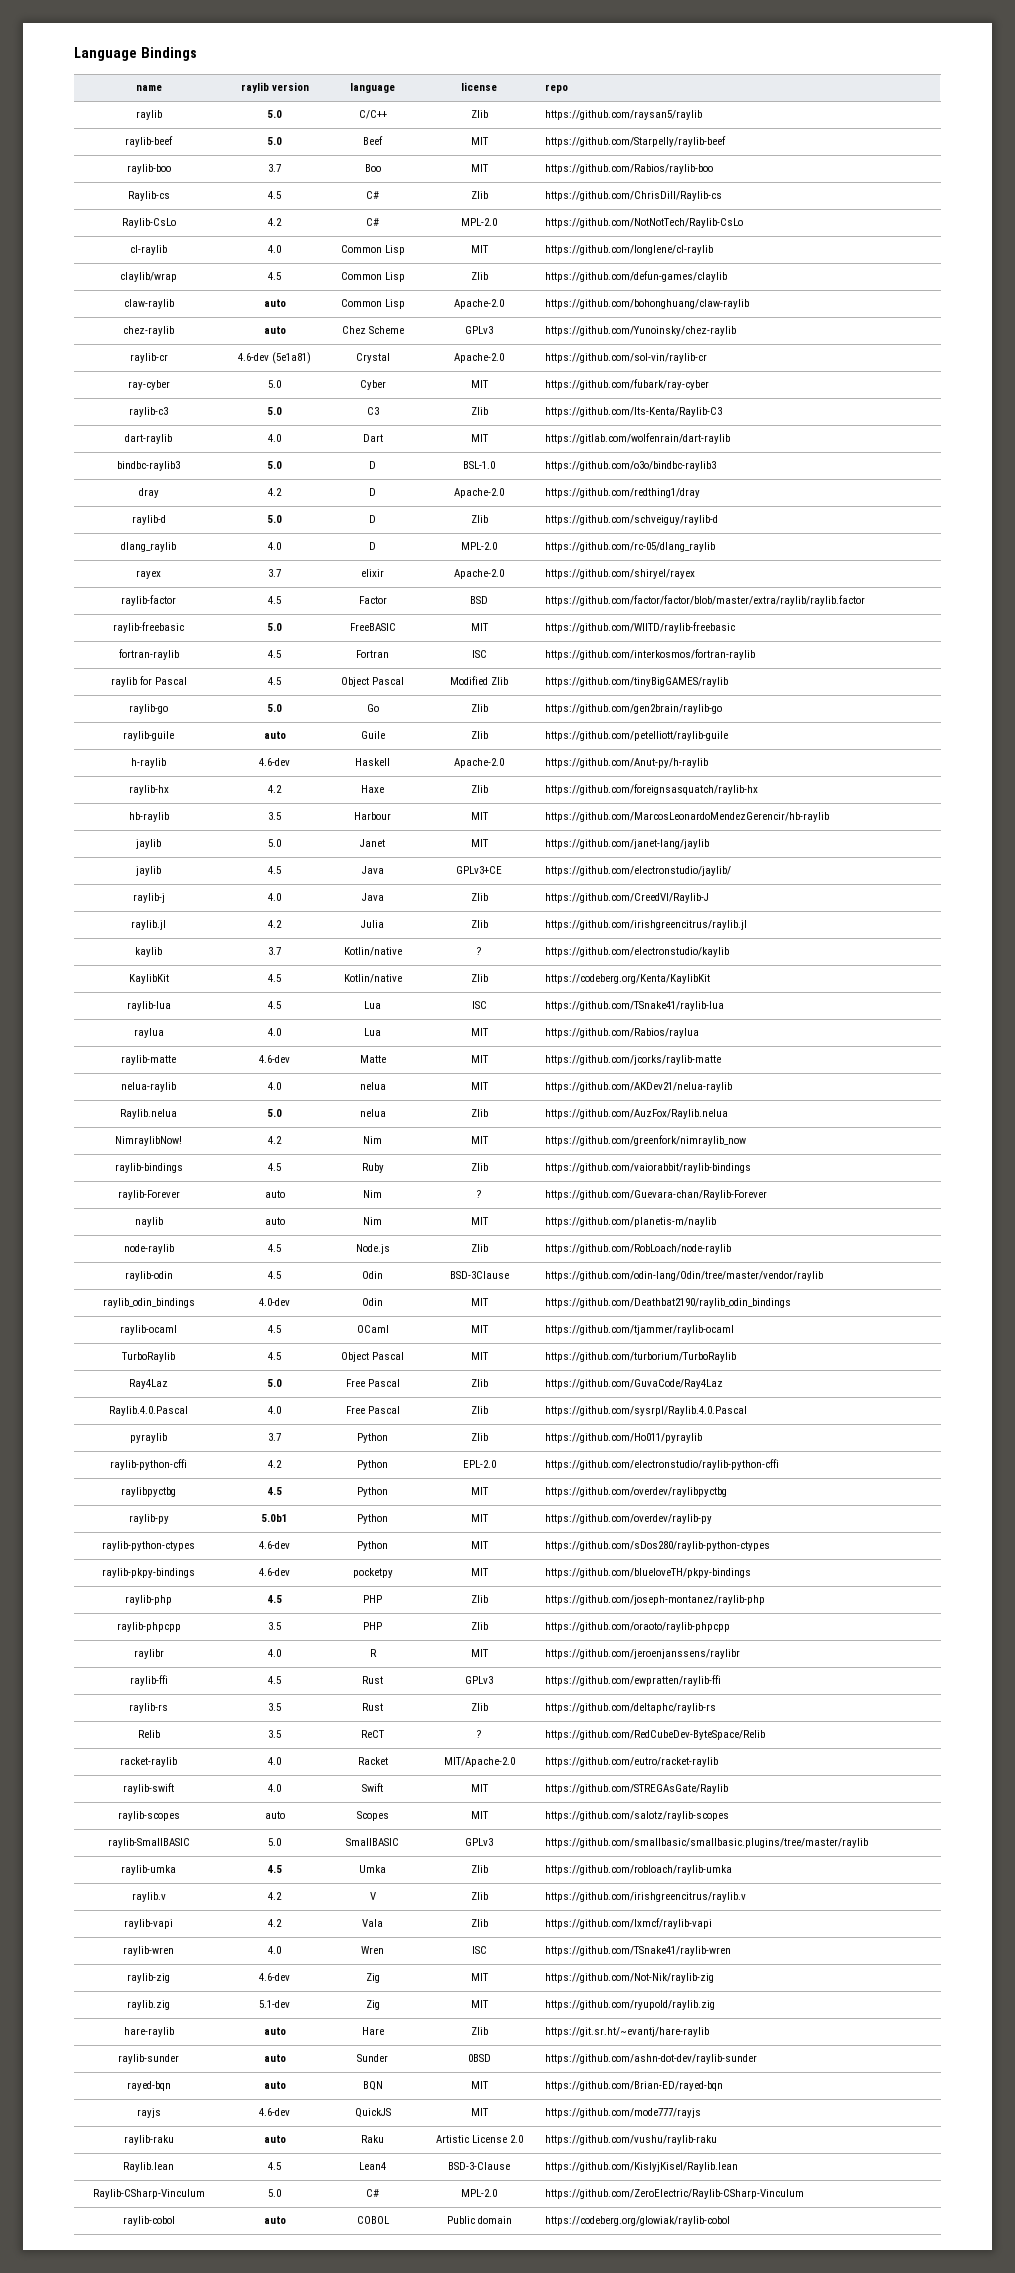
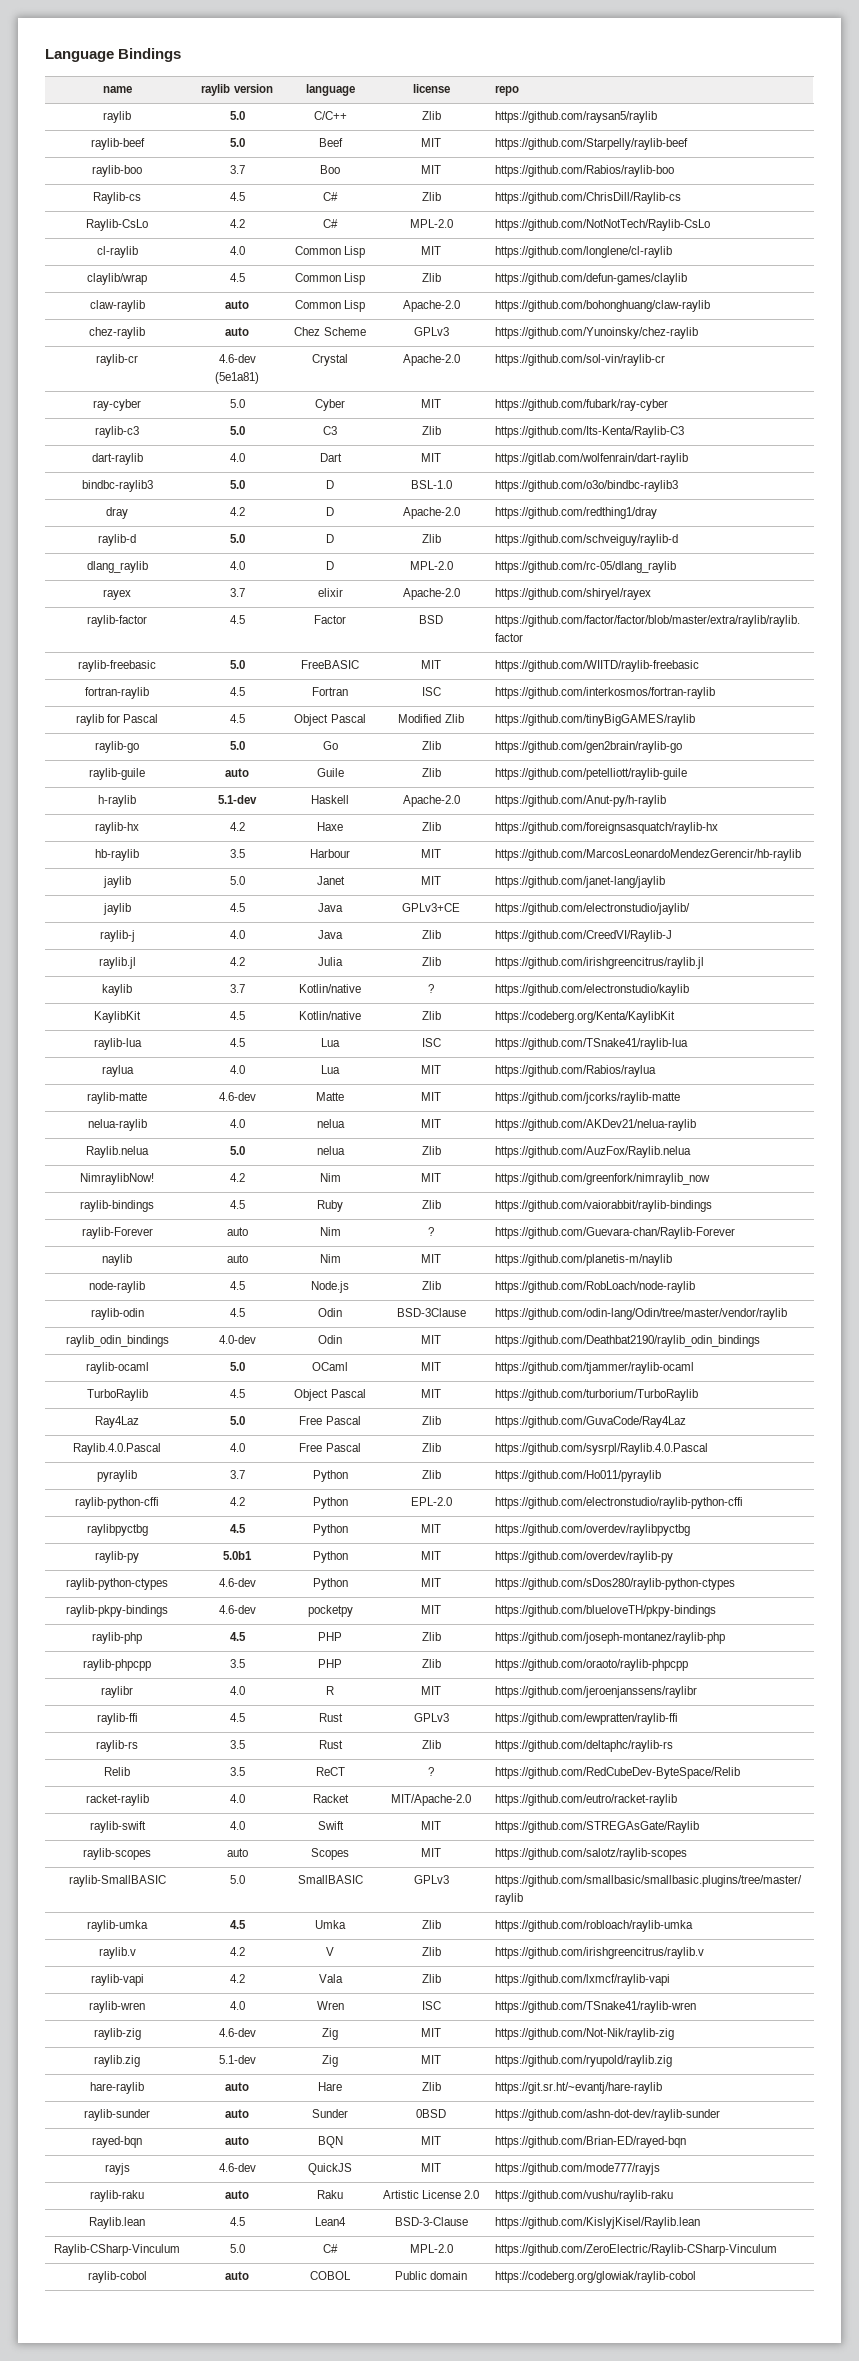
[259,758,290,766] 4.6-dev -> [218,795,257,804] 5.1-dev
[268,1325,281,1333] 4.5 -> [229,1362,245,1371] 5.0

